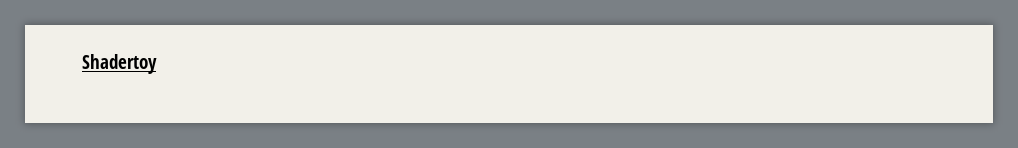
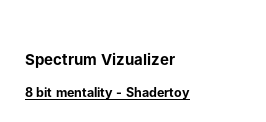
(82, 64) none -> [25,52,176,68] [25,87,123,100] Spectrum Vizualizer // 8 bit mentality -

